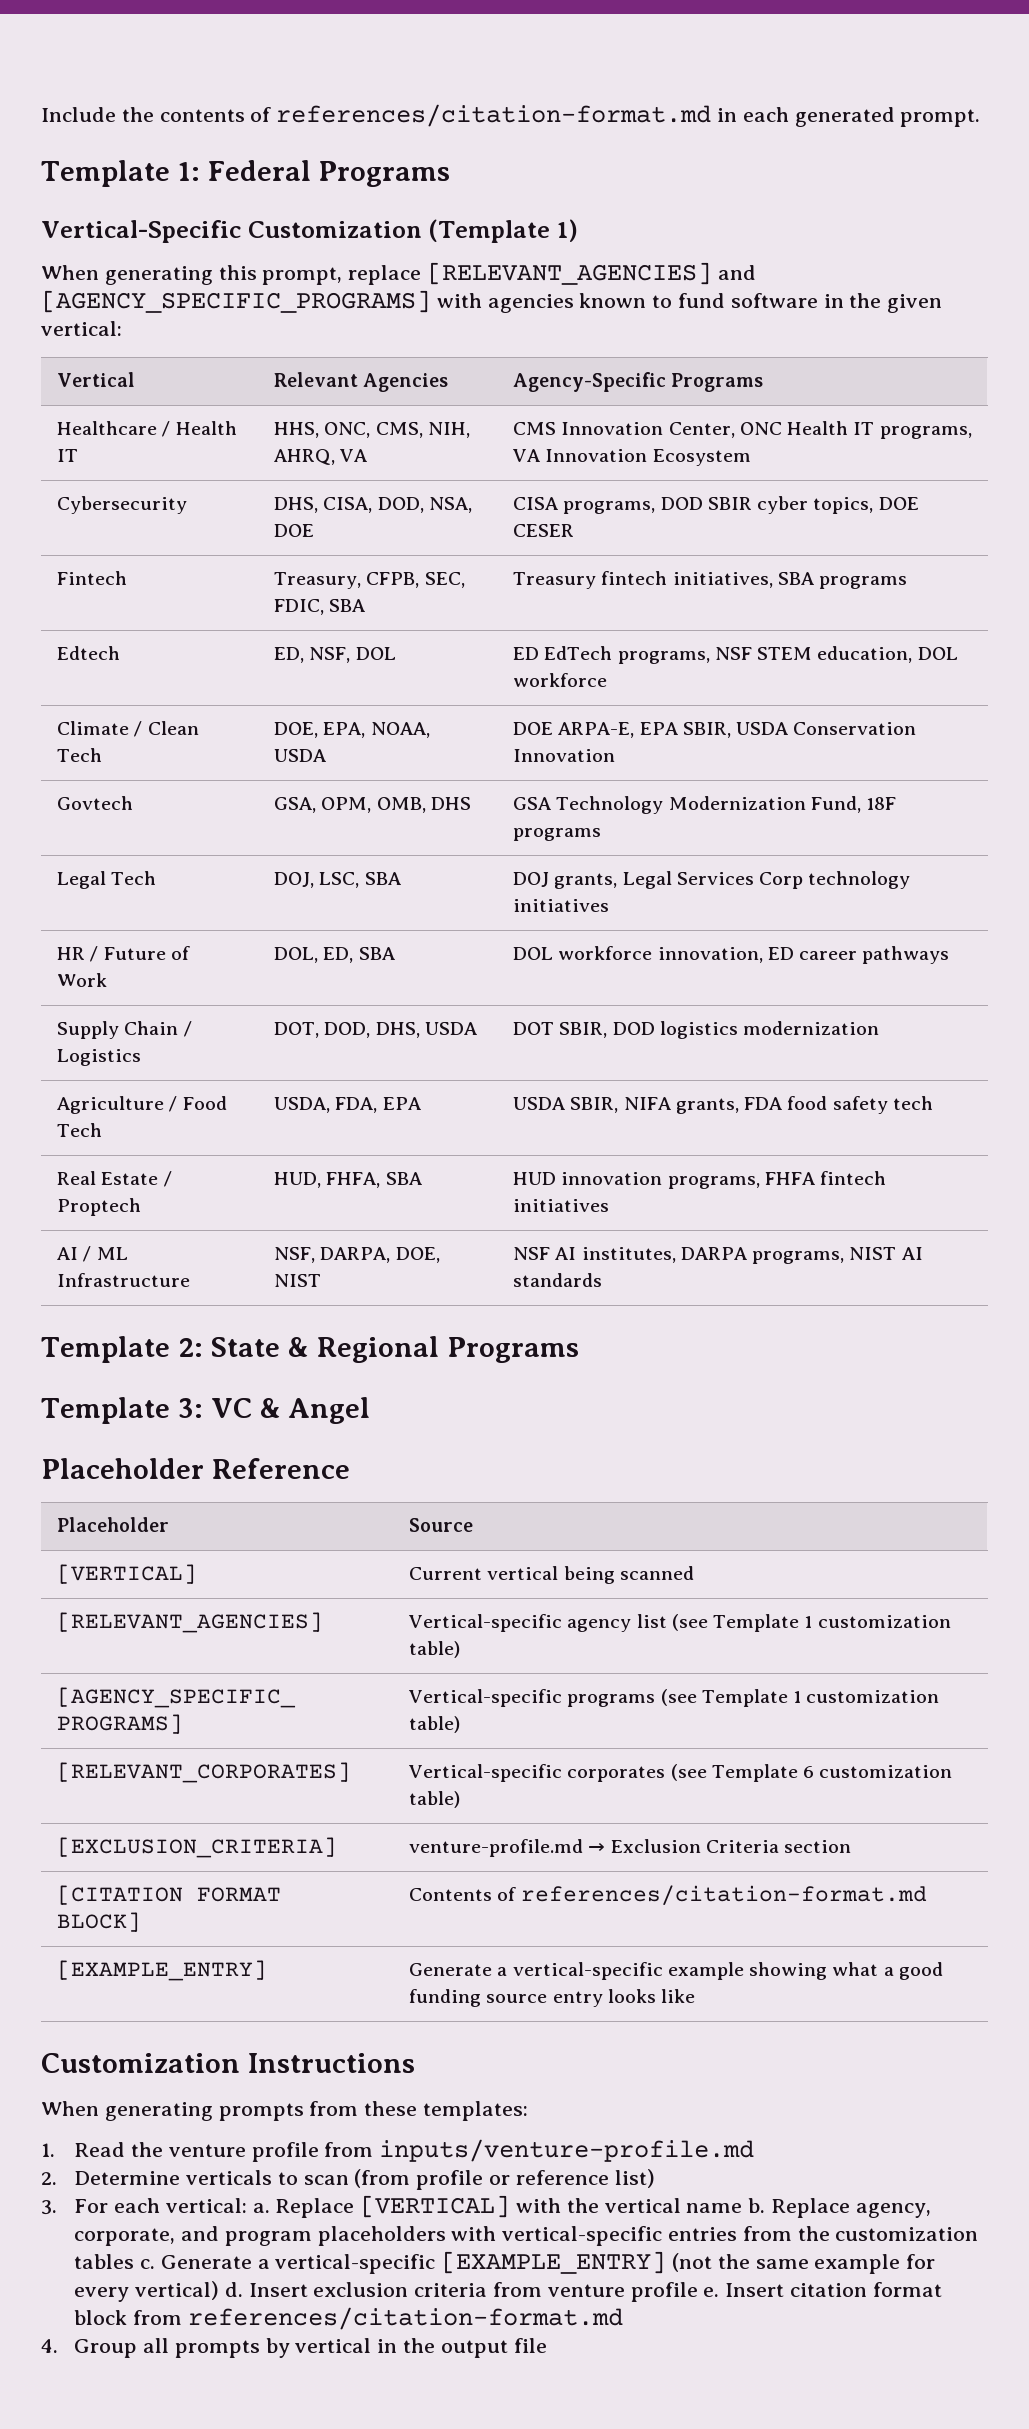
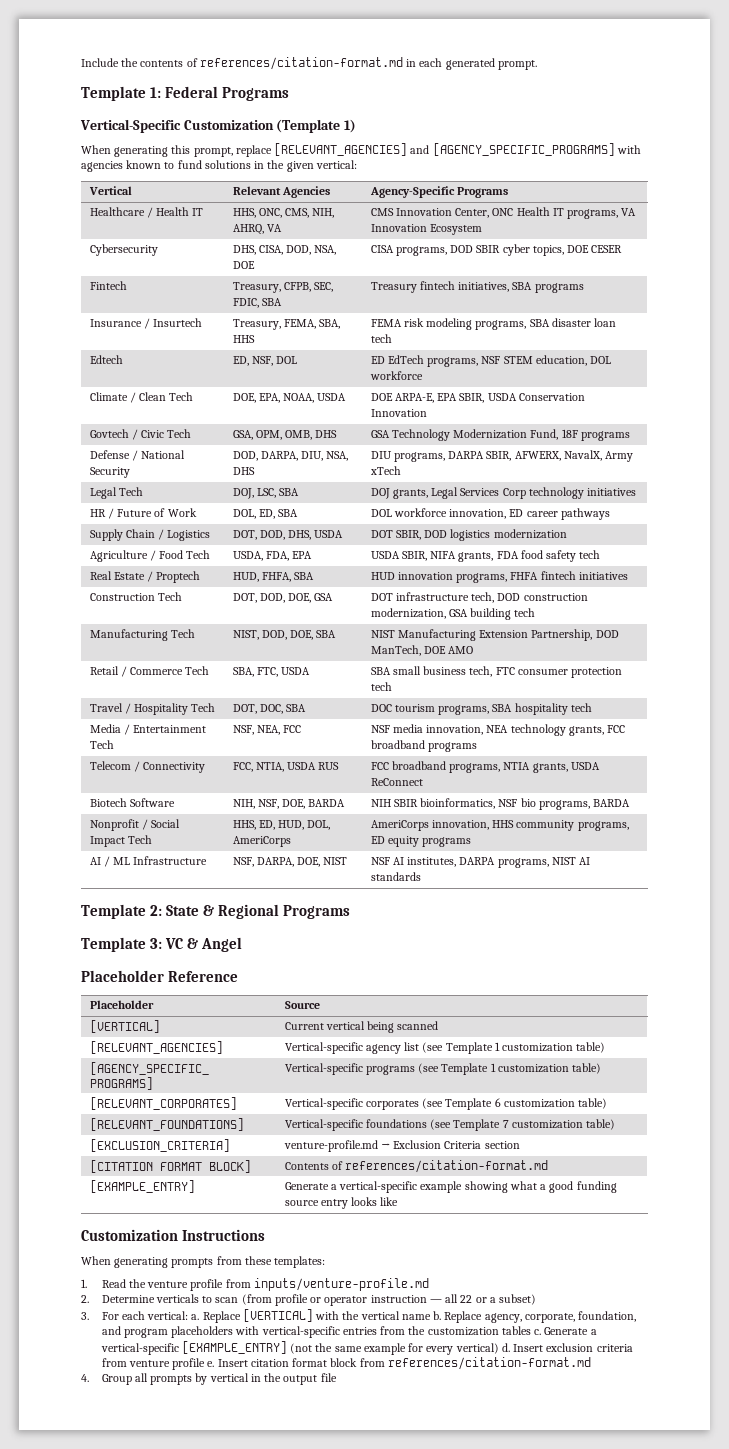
[730,293,818,308] software -> [204,160,251,169] solutions
(908, 582) none -> [89,318,203,329] [232,319,341,330] [232,335,255,343] [370,318,617,330] [370,334,392,343] // Insurance / Insurtech | Treasury, FEMA, SBA, HHS | FEMA risk modeling programs, SBA disaster loan tech
(134, 803) none -> [131,429,192,440] / Civic Tech
(602, 834) none -> [89,450,186,461] [89,467,130,478] [232,451,349,461] [232,467,255,475] [370,450,634,462] [369,466,401,475] // Defense / National Security | DOD, DARPA, DIU, NSA, DHS | DIU programs, DARPA SBIR, AFWERX, NavalX, Army xTech
(610, 1205) none -> [89,592,182,601] [232,593,334,603] [370,592,588,603] [370,608,536,620] [89,629,195,641] [232,630,337,640] [370,629,619,641] [370,645,474,656] [89,666,210,677] [232,667,311,677] [370,666,623,678] [370,682,392,691] [89,703,216,715] [232,704,307,714] [370,703,592,715] [89,724,207,735] [89,740,114,749] [232,725,302,735] [370,724,626,736] [370,740,477,752] [89,761,206,773] [232,762,340,772] [370,761,600,773] [370,778,423,786] [89,798,175,807] [232,799,346,809] [370,798,631,810] [89,819,181,831] [89,835,152,847] [232,820,331,830] [232,836,291,847] [370,820,629,831] [370,836,472,847] // Construction Tech | DOT, DOD, DOE, GSA | DOT infrastructure tech, DOD construction modernization, GSA building tech // Manufacturing Tech | NIST, DOD, DOE, SBA | NIST Manufacturing Extension Partnership, DOD ManTech, DOE AMO // Retail / Commerce Tech | SBA, FTC, USDA | SBA small business tech, FTC consumer protection tech // Travel / Hospitality Tech | DOT, DOC, SBA | DOC tourism programs, SBA hospitality tech // Media / Entertainment Tech | NSF, NEA, FCC | NSF media innovation, NEA technology grants, FCC broadband programs // Telecom / Connectivity | FCC, NTIA, USDA RUS | FCC broadband programs, NTIA grants, USDA ReConnect // Biotech Software | NIH, NSF, DOE, BARDA | NIH SBIR bioinformatics, NSF bio programs, BARDA // Nonprofit / Social Impact Tech | HHS, ED, HUD, DOL, AmeriCorps | AmeriCorps innovation, HHS community programs, ED equity programs
(461, 1799) none -> [89,1118,244,1131] [284,1119,616,1131] // [RELEVANT_FOUNDATIONS] | Vertical-specific foundations (see Template 7 customization table)
[515,2169,655,2188] reference list) -> [324,1294,537,1306] operator instruction — all 22 or a subset)
(176, 2237) none -> [578,1311,637,1322] foundation,

